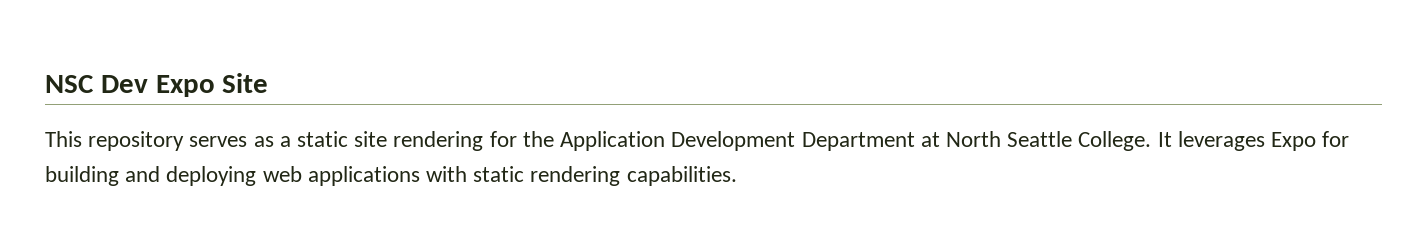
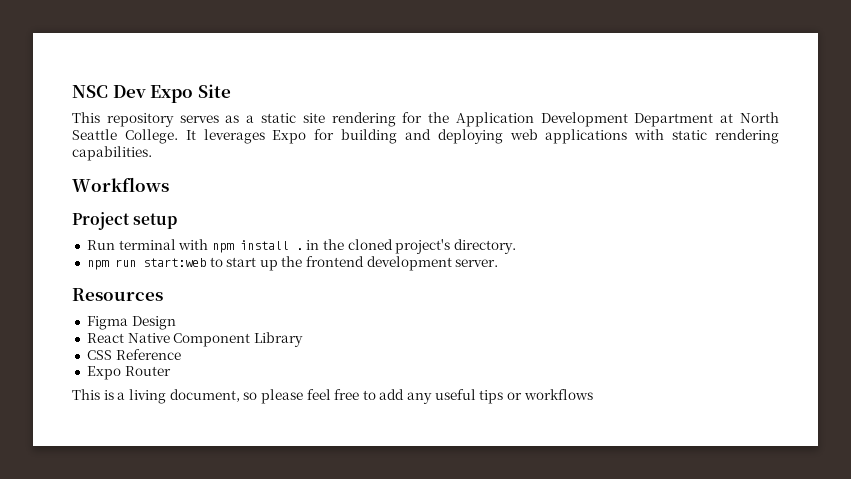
(737, 176) none -> [72,177,169,192] [72,212,178,230] [86,239,517,254] [86,256,499,271] [72,288,163,301] [86,316,176,330] [86,332,303,347] [86,349,181,360] [86,366,171,380] [72,389,593,404] // Workflows // Project setup // Run terminal with npm install . in the cloned project's directory. // npm run start:web to start up the frontend development server. // Resources // Figma Design // React Native Component Library // CSS Reference // Expo Router // This is a living document, so please feel free to add any useful tips or workflows

